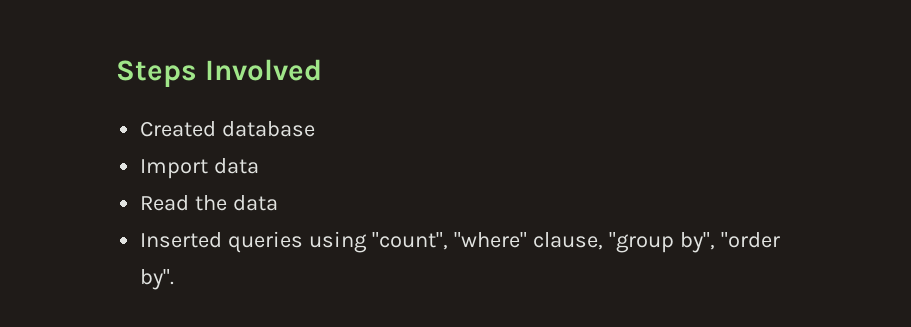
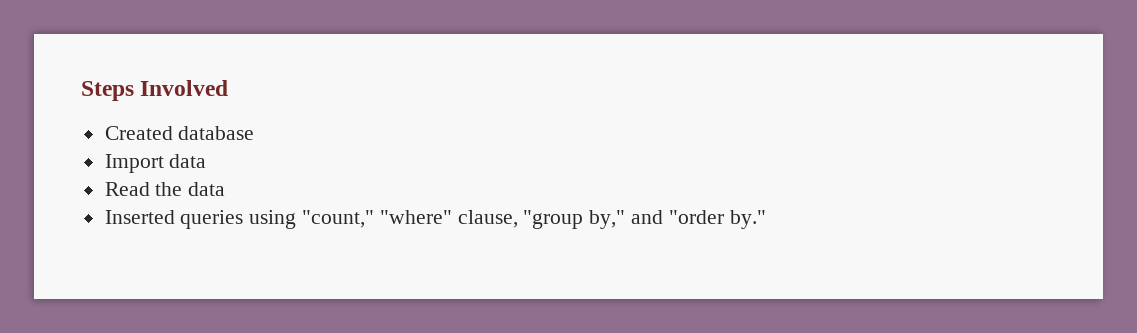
[372,232,449,250] "count", -> [302,210,375,228] "count,"
[679,232,780,253] [140,269,175,290] by", "order by". -> [589,210,766,229] by," and "order by."

